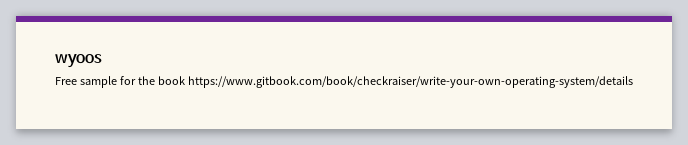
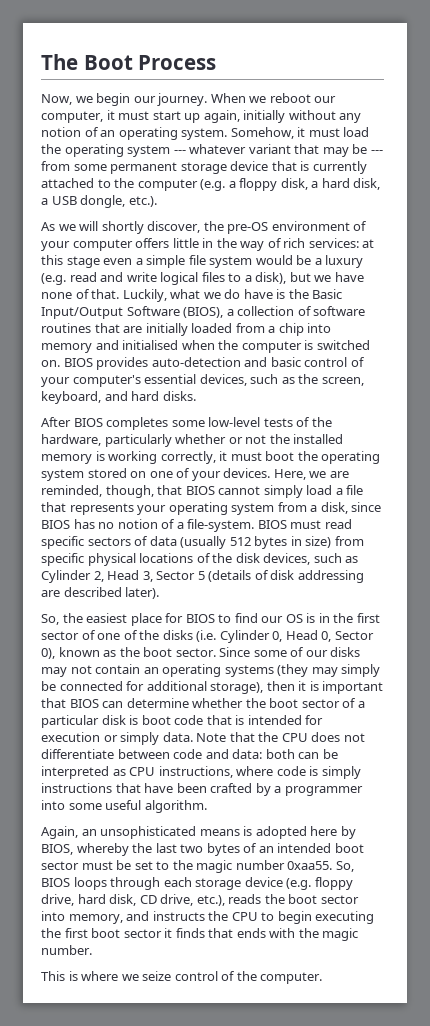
[55,54,102,68] [55,76,633,88] wyoos // Free sample for the book https://www.gitbook.com/book/checkraiser/write-your-own-operating-system/details -> [41,54,217,70] [41,93,337,106] [41,110,362,123] [41,127,370,140] [41,144,383,157] [41,161,367,174] [41,178,381,191] [41,195,157,208] [41,221,368,234] [41,238,375,251] [41,255,364,268] [41,272,364,285] [41,289,343,302] [41,306,366,319] [41,323,332,336] [41,340,370,353] [41,357,365,370] [41,374,364,387] [41,391,196,404] [41,417,332,430] [41,434,344,447] [41,451,381,464] [41,468,349,481] [41,485,364,498] [41,502,382,515] [41,519,352,532] [41,536,364,549] [41,553,359,566] [41,570,364,583] [41,587,160,599] [41,613,380,626] [41,630,374,643] [41,647,361,659] [41,664,381,677] [41,681,384,694] [41,698,365,708] [41,715,324,728] [41,732,365,745] [41,749,338,759] [41,766,361,779] [41,783,363,796] [41,800,207,813] [41,826,356,839] [41,843,364,856] [41,860,354,873] [41,877,353,890] [41,894,359,906] [41,911,375,924] [41,928,359,941] [41,945,92,955] [41,971,323,984] The Boot Process // Now, we begin our journey. When we reboot our computer, it must start up again, initially without any notion of an operating system. Somehow, it must load the operating system --- whatever variant that may be --- from some permanent storage device that is currently attached to the computer (e.g. a floppy disk, a hard disk, a USB dongle, etc.). // As we will shortly discover, the pre-OS environment of your computer offers little in the way of rich services: at this stage even a simple file system would be a luxury (e.g. read and write logical files to a disk), but we have none of that. Luckily, what we do have is the Basic Input/Output Software (BIOS), a collection of software routines that are initially loaded from a chip into memory and initialised when the computer is switched on. BIOS provides auto-detection and basic control of your computer's essential devices, such as the screen, keyboard, and hard disks. // After BIOS completes some low-level tests of the hardware, particularly whether or not the installed memory is working correctly, it must boot the operating system stored on one of your devices. Here, we are reminded, though, that BIOS cannot simply load a file that represents your operating system from a disk, since BIOS has no notion of a file-system. BIOS must read specific sectors of data (usually 512 bytes in size) from specific physical locations of the disk devices, such as Cylinder 2, Head 3, Sector 5 (details of disk addressing are described later). // So, the easiest place for BIOS to find our OS is in the first sector of one of the disks (i.e. Cylinder 0, Head 0, Sector 0), known as the boot sector. Since some of our disks may not contain an operating systems (they may simply be connected for additional storage), then it is important that BIOS can determine whether the boot sector of a particular disk is boot code that is intended for execution or simply data. Note that the CPU does not differentiate between code and data: both can be interpreted as CPU instructions, where code is simply instructions that have been crafted by a programmer into some useful algorithm. // Again, an unsophisticated means is adopted here by BIOS, whereby the last two bytes of an intended boot sector must be set to the magic number 0xaa55. So, BIOS loops through each storage device (e.g. floppy drive, hard disk, CD drive, etc.), reads the boot sector into memory, and instructs the CPU to begin executing the first boot sector it finds that ends with the magic number. // This is where we seize control of the computer.

